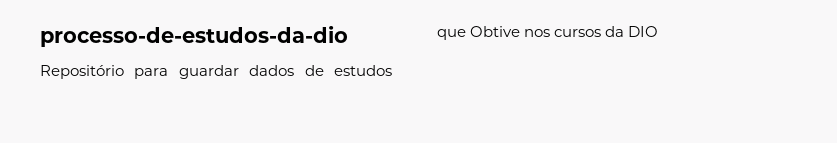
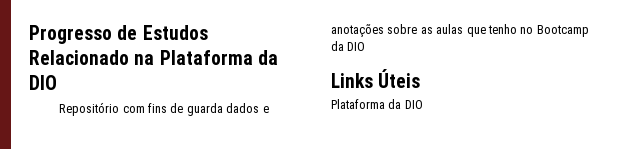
[40,26,348,47] [40,65,392,79] [437,26,602,40] processo-de-estudos-da-dio // Repositório para guardar dados de estudos que Obtive nos cursos -> [29,25,208,44] [29,50,278,65] [29,75,57,90] [59,102,269,116] [331,24,589,37] [331,41,366,51] [331,69,421,88] [331,99,385,109] Progresso de Estudos Relacionado na Plataforma da DIO // Repositório com fins de guarda dados e anotações sobre as aulas que tenho no Bootcamp da DIO // Links Úteis // Plataforma

